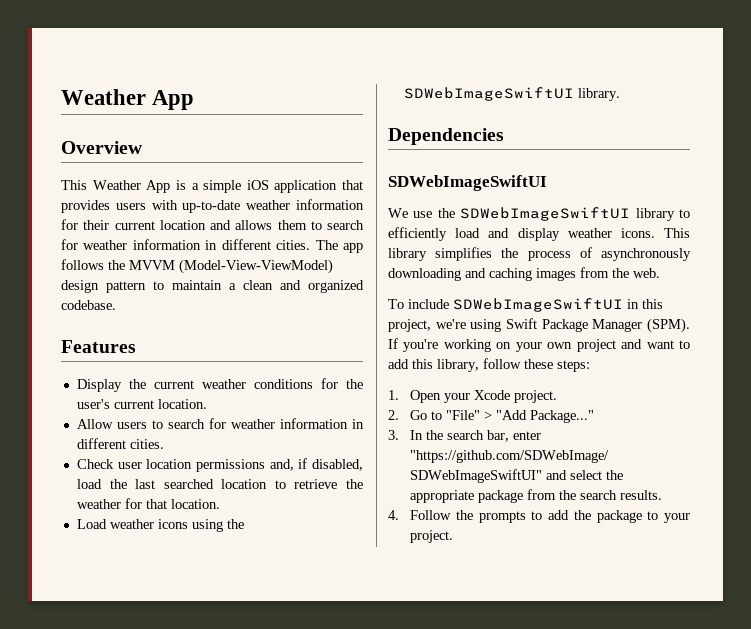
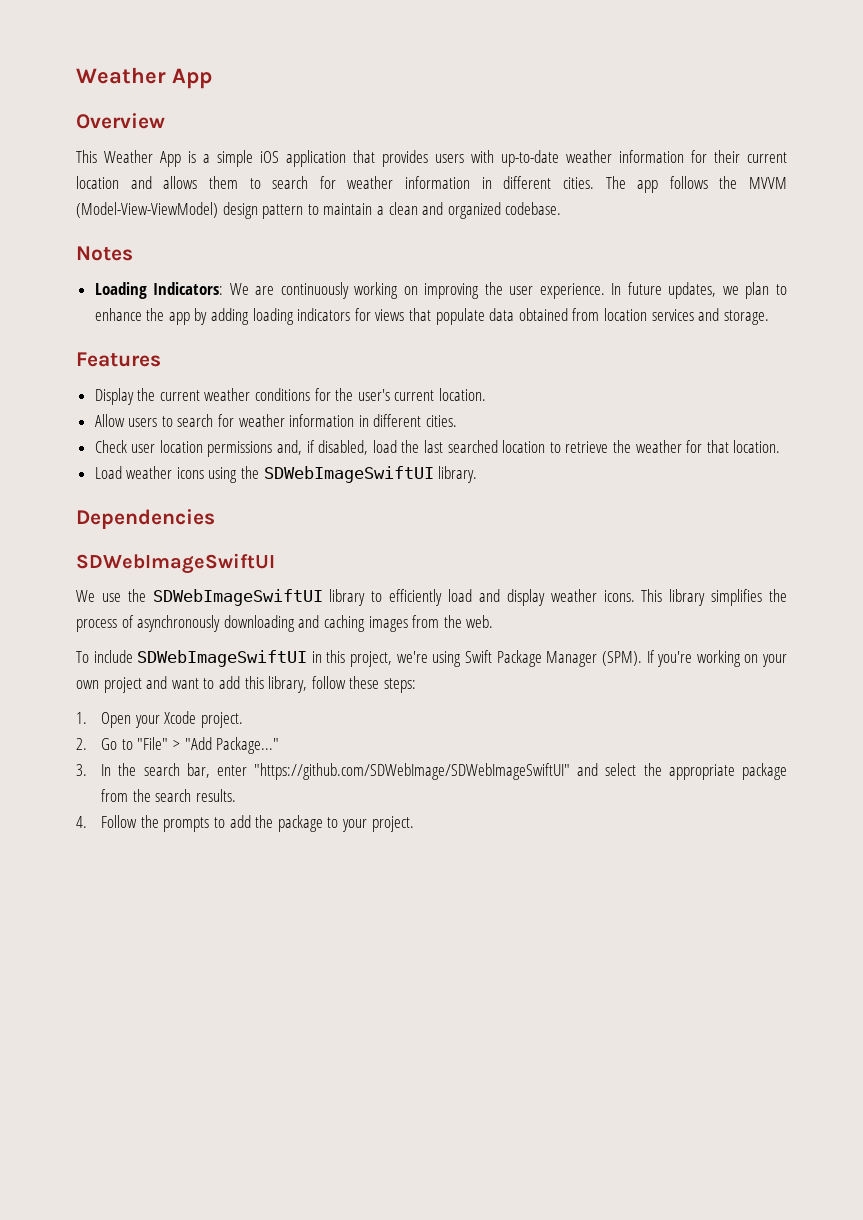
(116, 305) none -> [76,246,133,261] [94,282,787,299] [94,308,769,325] // Notes // Loading Indicators: We are continuously working on improving the user experience. In future updates, we plan to enhance the app by adding loading indicators for views that populate data obtained from location services and storage.

